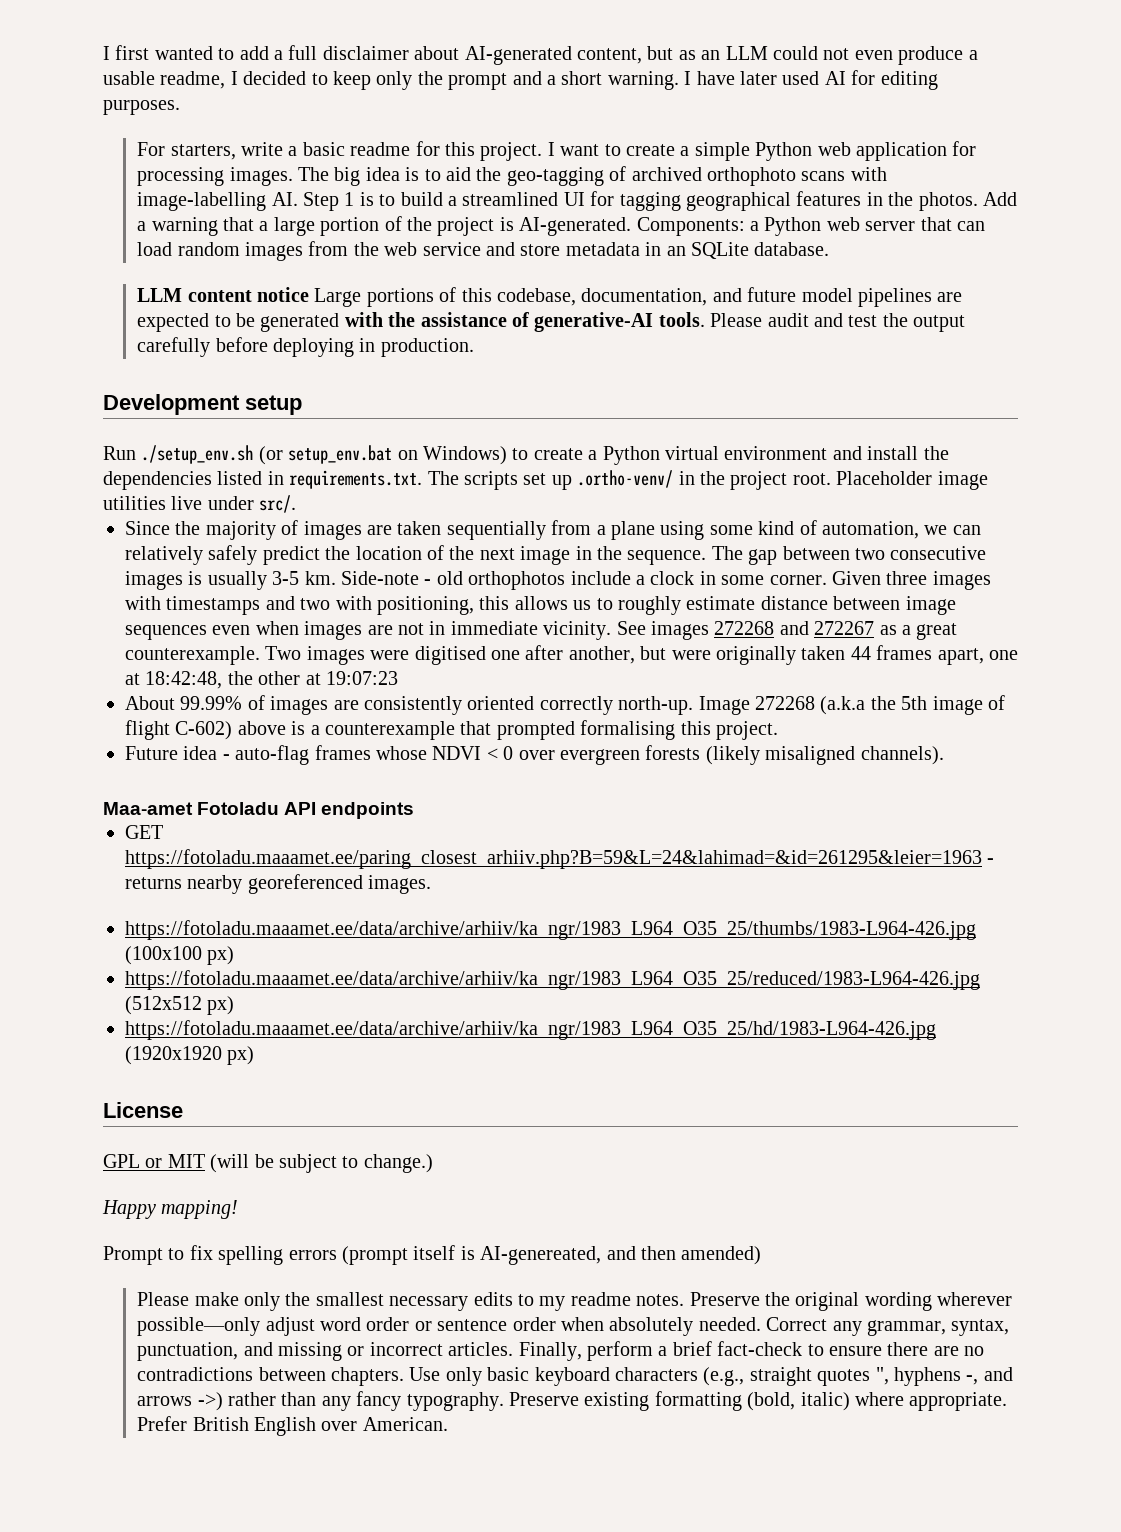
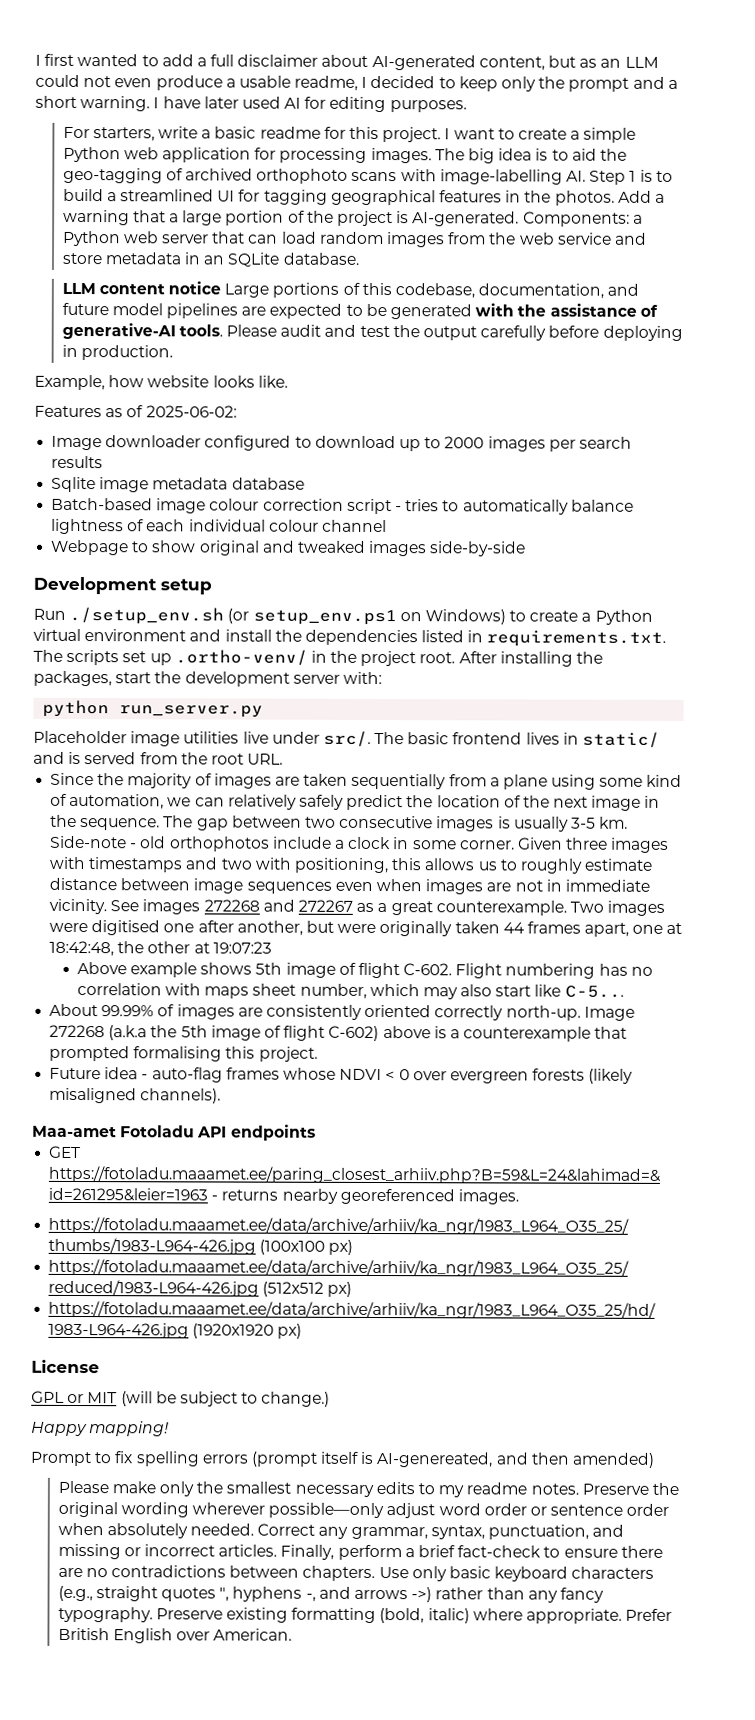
(474, 347) none -> [34,374,288,391] [34,405,237,418] [51,435,632,452] [51,455,104,469] [51,476,305,493] [51,497,634,515] [51,518,387,535] [51,539,527,557] // Example, how website looks like. // Features as of 2025-06-02: // Image downloader configured to download up to 2000 images per search results // Sqlite image metadata database // Batch-based image colour correction script - tries to automatically balance lightness of each individual colour channel // Webpage to show original and tweaked images side-by-side
[288,445,393,464] setup_env.bat -> [252,609,397,626] setup_env.ps1
(831, 479) none -> [458,651,604,667] [33,670,382,687] [42,699,264,718] After installing the packages, start the development server with: // python run_server.py //
(297, 504) none -> [374,731,661,748] [33,751,284,765] The basic frontend lives in static/ and is served from the root URL.
(398, 678) none -> [76,962,653,979] [76,983,624,1000] // Above example shows 5th image of flight C-602. Flight numbering has no correlation with maps sheet number, which may also start like C-5...

